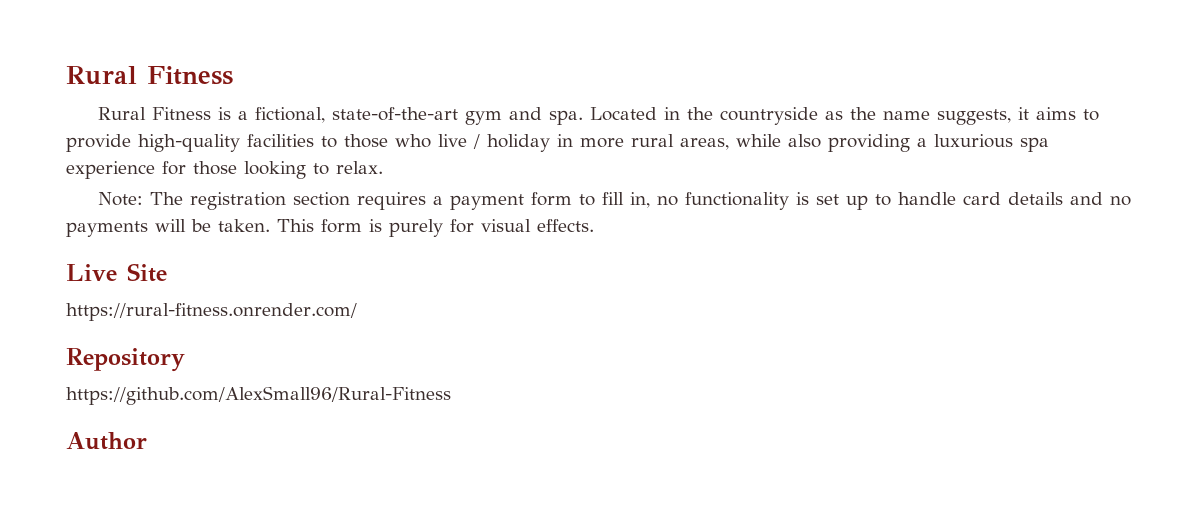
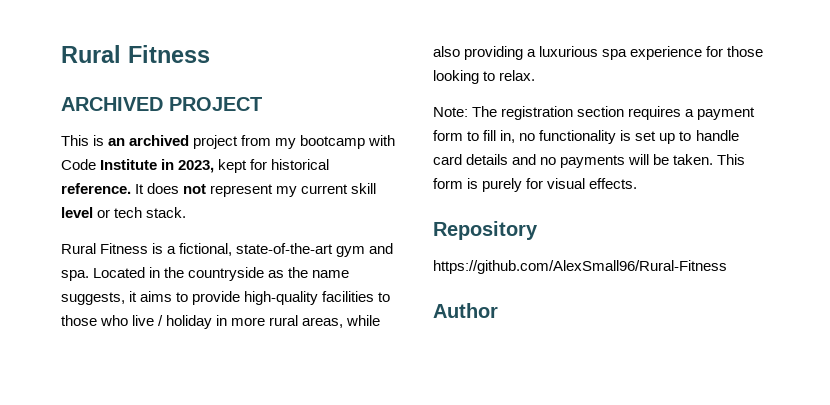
[66,66,233,85] Rural Fitness -> [61,45,210,63] [61,97,262,111] [61,135,396,149] [61,159,330,173] [61,183,377,197] [61,207,187,218] Rural Fitness // ARCHIVED PROJECT // This is an archived project from my bootcamp with Code Institute in 2023, kept for historical reference. It does not represent my current skill level or tech stack.
[66,263,167,282] [66,303,357,321] // Live Site // https://rural-fitness.onrender.com/ -> (638, 183) none

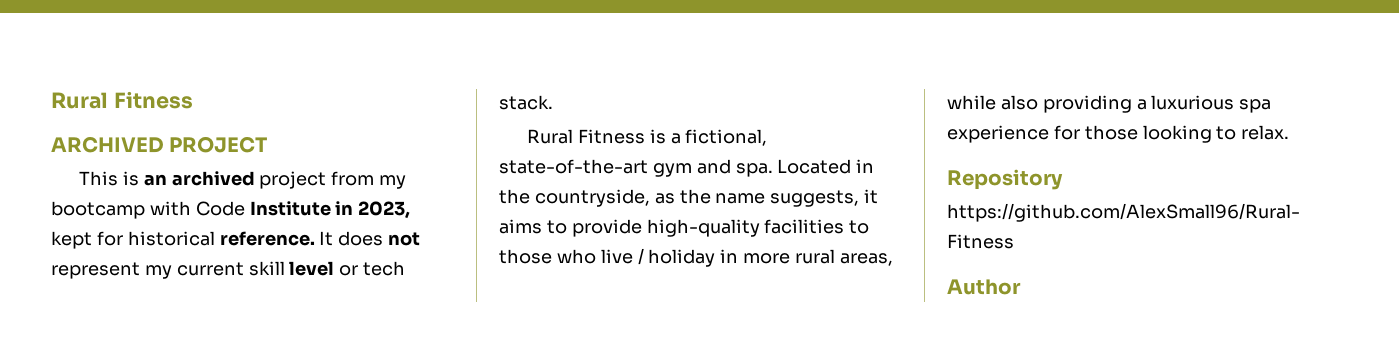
[188,267,265,281] countryside -> [534,189,650,207] countryside,
[433,106,756,120] [433,130,739,144] [433,154,746,168] [433,178,638,192] // Note: The registration section requires a payment form to fill in, no functionality is set up to handle card details and no payments will be taken. This form is purely for visual effects. -> (1290, 132) none

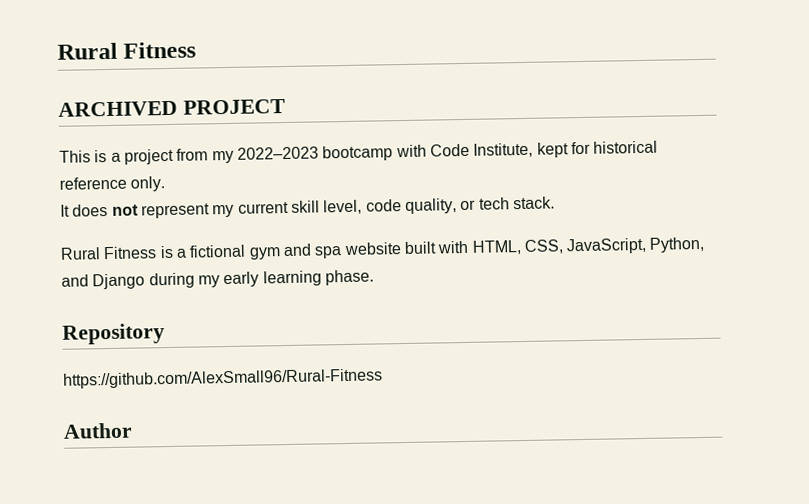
[143,171,255,186] an archived -> [110,152,121,162] a
(407, 182) none -> [236,146,319,160] 2022–2023
[249,201,411,219] Institute in 2023, -> [473,142,534,158] Institute,
[219,231,315,246] reference. -> [59,176,166,192] reference only. //
[289,261,335,276] level -> [323,198,457,215] level, code quality,
[685,129,768,146] [499,159,875,177] [499,189,879,207] [499,219,870,237] [499,248,893,267] [947,95,1272,113] [947,125,1290,143] fictional, state-of-the-art gym and spa. Located in the countryside, as the name suggests, it aims to provide high-quality facilities to those who live / holiday in more rural areas, while also providing a luxurious spa experience for those looking to relax. -> [189,236,706,260] [61,269,374,290] fictional gym and spa website built with HTML, CSS, JavaScript, Python, and Django during my early learning phase.

